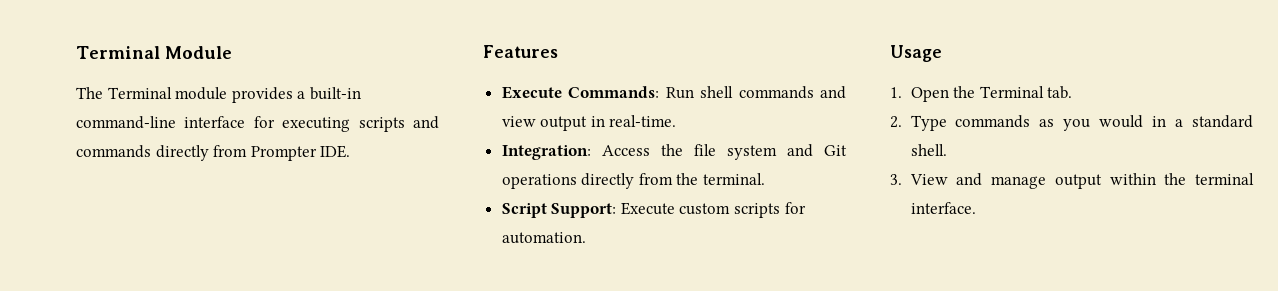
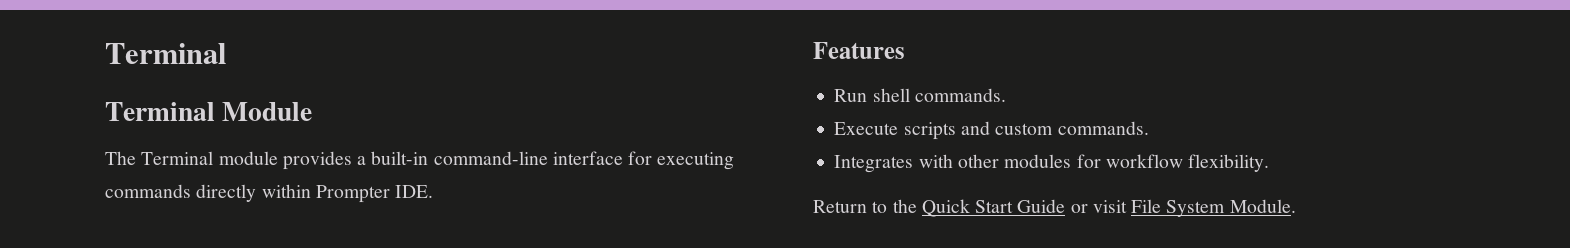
[76,46,160,59] Terminal -> [105,43,226,64] [105,102,215,121] Terminal // Terminal
[358,116,439,132] scripts and -> (735, 161) none
[213,145,248,157] from -> [261,184,311,198] within
[501,86,846,99] [501,115,677,131] [501,144,847,160] [501,173,766,189] [501,202,806,218] [501,232,586,244] [890,45,942,62] [890,86,1073,102] [890,115,1253,131] [910,144,947,156] [890,173,1254,189] [910,202,976,214] Execute Commands: Run shell commands and view output in real-time. // Integration: Access the file system and Git operations directly from the terminal. // Script Support: Execute custom scripts for automation. // Usage // 1. Open the Terminal tab. // 2. Type commands as you would in a standard shell. // 3. View and manage output within the terminal interface. -> [834,88,1006,102] [834,121,1149,140] [834,154,1270,173] [813,199,1296,217] Run shell commands. // Execute scripts and custom commands. // Integrates with other modules for workflow flexibility. // Return to the Quick Start Guide or visit File System Module.

